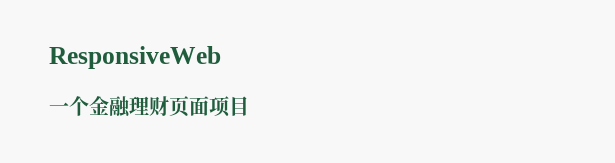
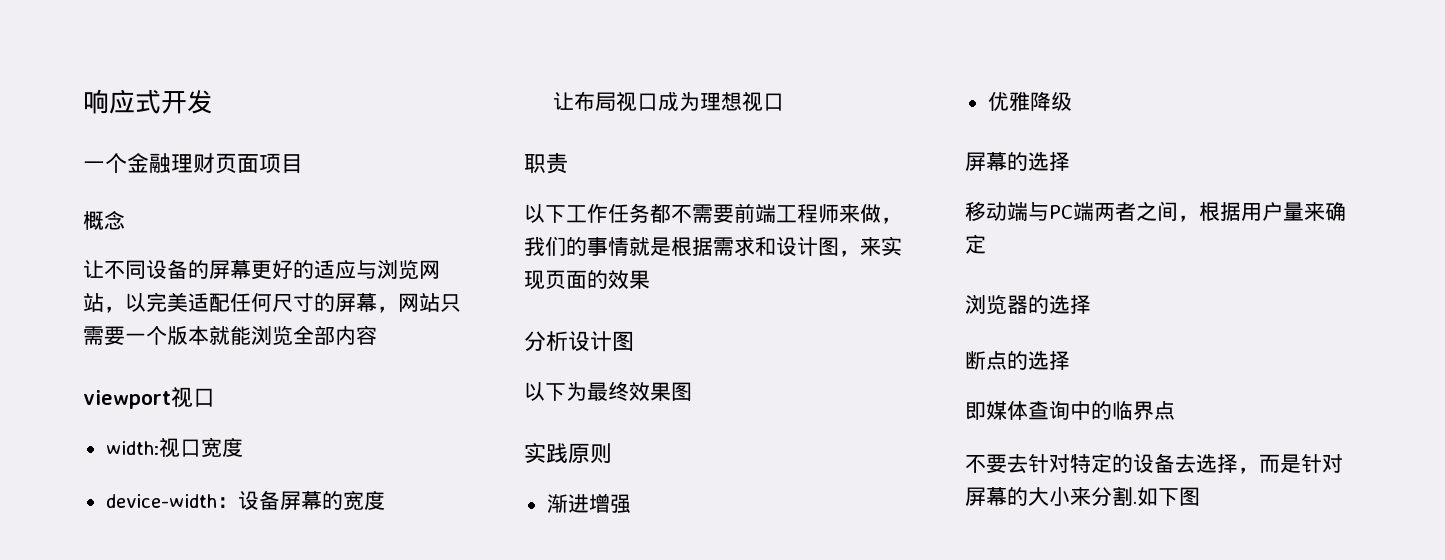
[49,46,221,69] ResponsiveWeb -> [83,89,213,114] 响应式开发
(249, 106) none -> [83,210,125,230] [83,259,440,280] [83,292,461,313] [83,325,377,345] [83,387,215,409] [105,437,243,458] [105,490,385,510] [552,91,784,112] [524,153,568,174] [524,203,902,224] [524,236,902,257] [524,270,650,290] [524,331,634,352] [524,382,692,401] [524,443,612,464] [546,493,631,513] [987,91,1072,111] [965,152,1070,171] [965,201,1346,222] [965,234,986,254] [965,294,1091,314] [965,351,1070,370] [965,400,1175,421] [965,453,1343,474] [965,486,1200,506] // 概念 // 让不同设备的屏幕更好的适应与浏览网站，以完美适配任何尺寸的屏幕，网站只需要一个版本就能浏览全部内容 // viewport视口 // width:视口宽度 // device-width：设备屏幕的宽度 // 让布局视口成为理想视口 // 职责 // 以下工作任务都不需要前端工程师来做，我们的事情就是根据需求和设计图，来实现页面的效果 // 分析设计图 // 以下为最终效果图 // 实践原则 // 渐进增强 // 优雅降级 // 屏幕的选择 // 移动端与PC端两者之间，根据用户量来确定 // 浏览器的选择 // 断点的选择 // 即媒体查询中的临界点 // 不要去针对特定的设备去选择，而是针对屏幕的大小来分割.如下图

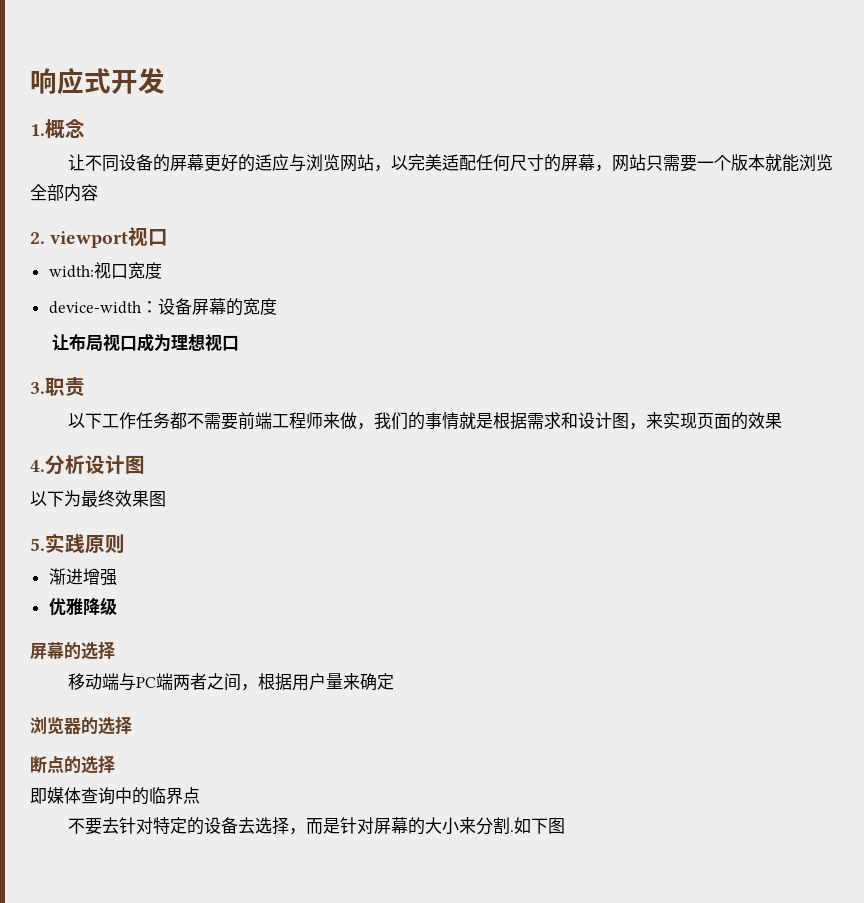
[83,153,303,174] 一个金融理财页面项目 // -> [30,124,45,136] 1.
(377, 335) none -> [30,232,45,244] 2.
(784, 102) none -> [30,382,45,394] 3.
(650, 279) none -> [30,460,45,472] 4.
(692, 391) none -> [30,538,45,551] 5.

